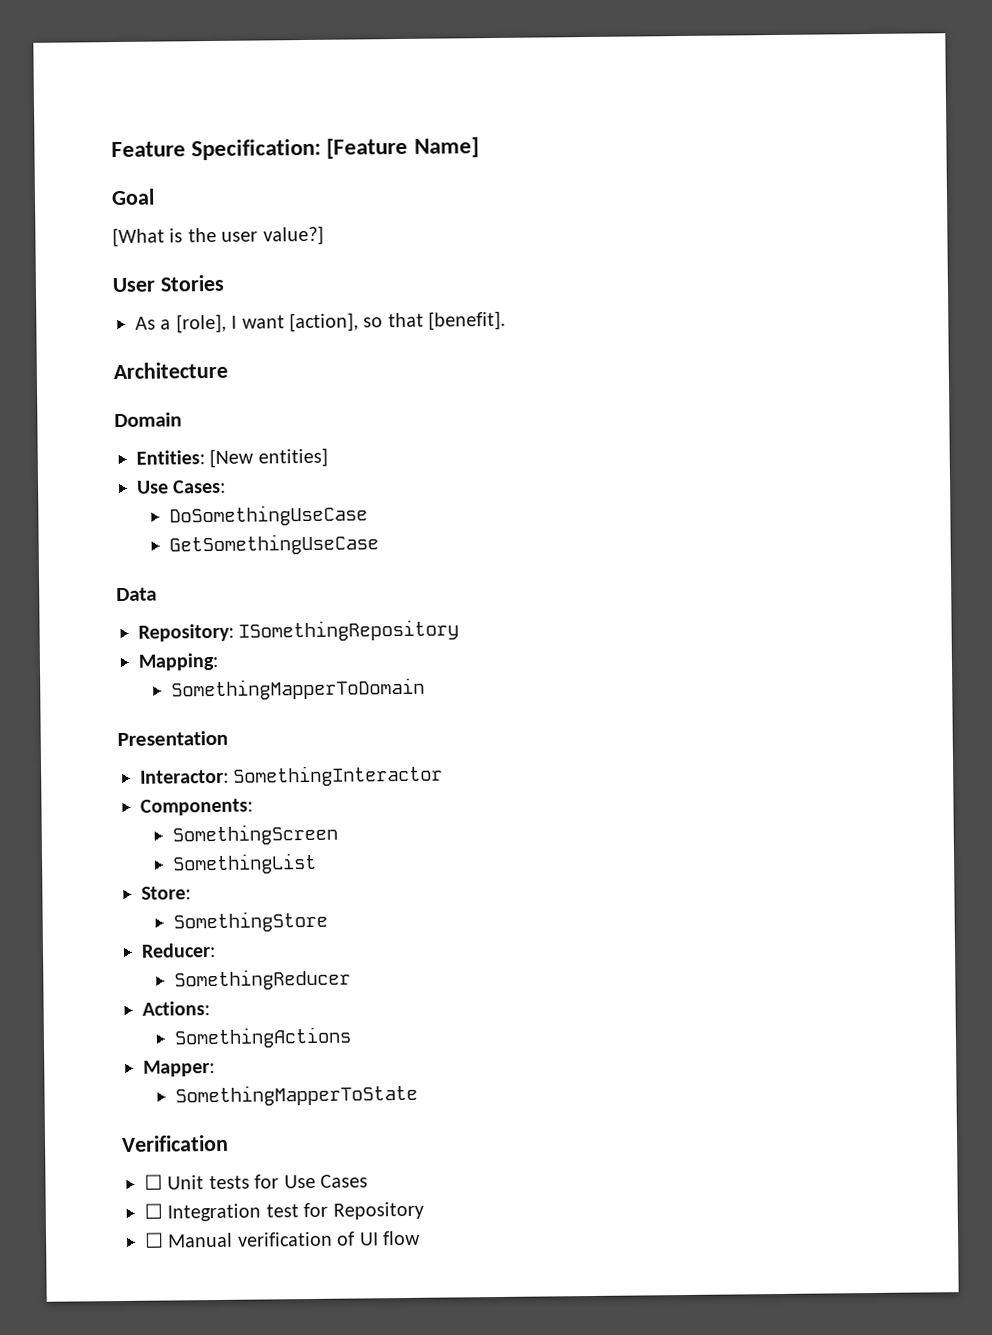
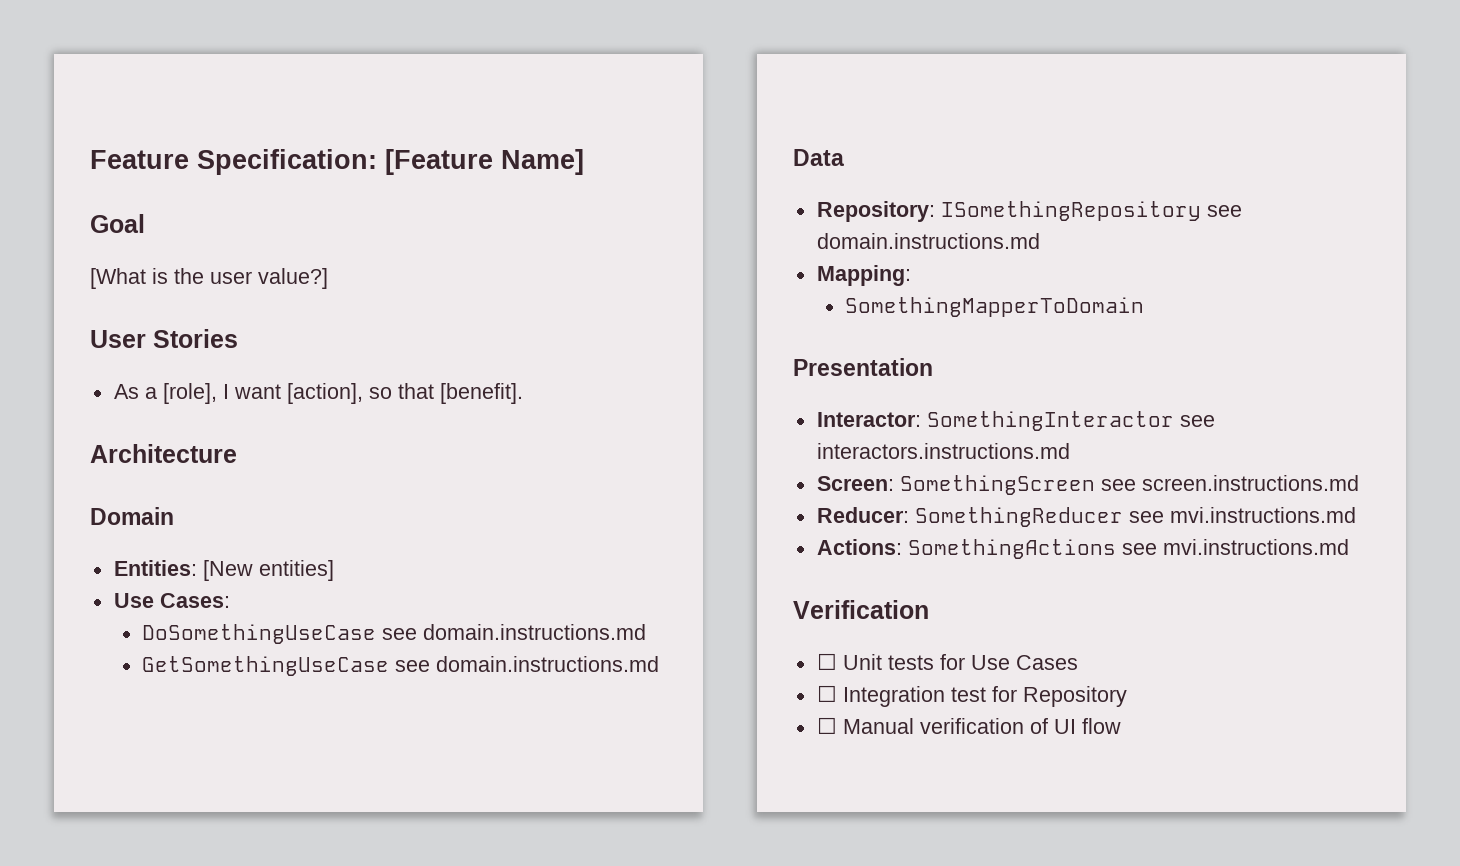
(368, 515) none -> [381,624,646,640] see domain.instructions.md
(379, 544) none -> [394,656,659,672] see domain.instructions.md
(460, 630) none -> [1206,205,1242,217] [816,233,1040,249] see domain.instructions.md
[140,798,253,816] [171,823,338,846] [171,852,317,875] [141,886,191,900] [172,910,328,933] // Components: // SomethingScreen // SomethingList // Store: // SomethingStore -> [1179,415,1215,427] [816,443,1070,459] [816,475,1359,495] see interactors.instructions.md // Screen: SomethingScreen see screen.instructions.md
(216, 950) // -> (909, 515) none
(351, 979) none -> [1128,507,1356,523] see mvi.instructions.md
(210, 1008) // -> (902, 547) none
[143,1060,215,1077] [174,1083,418,1107] // Mapper: // SomethingMapperToState -> [1121,539,1349,555] see mvi.instructions.md

